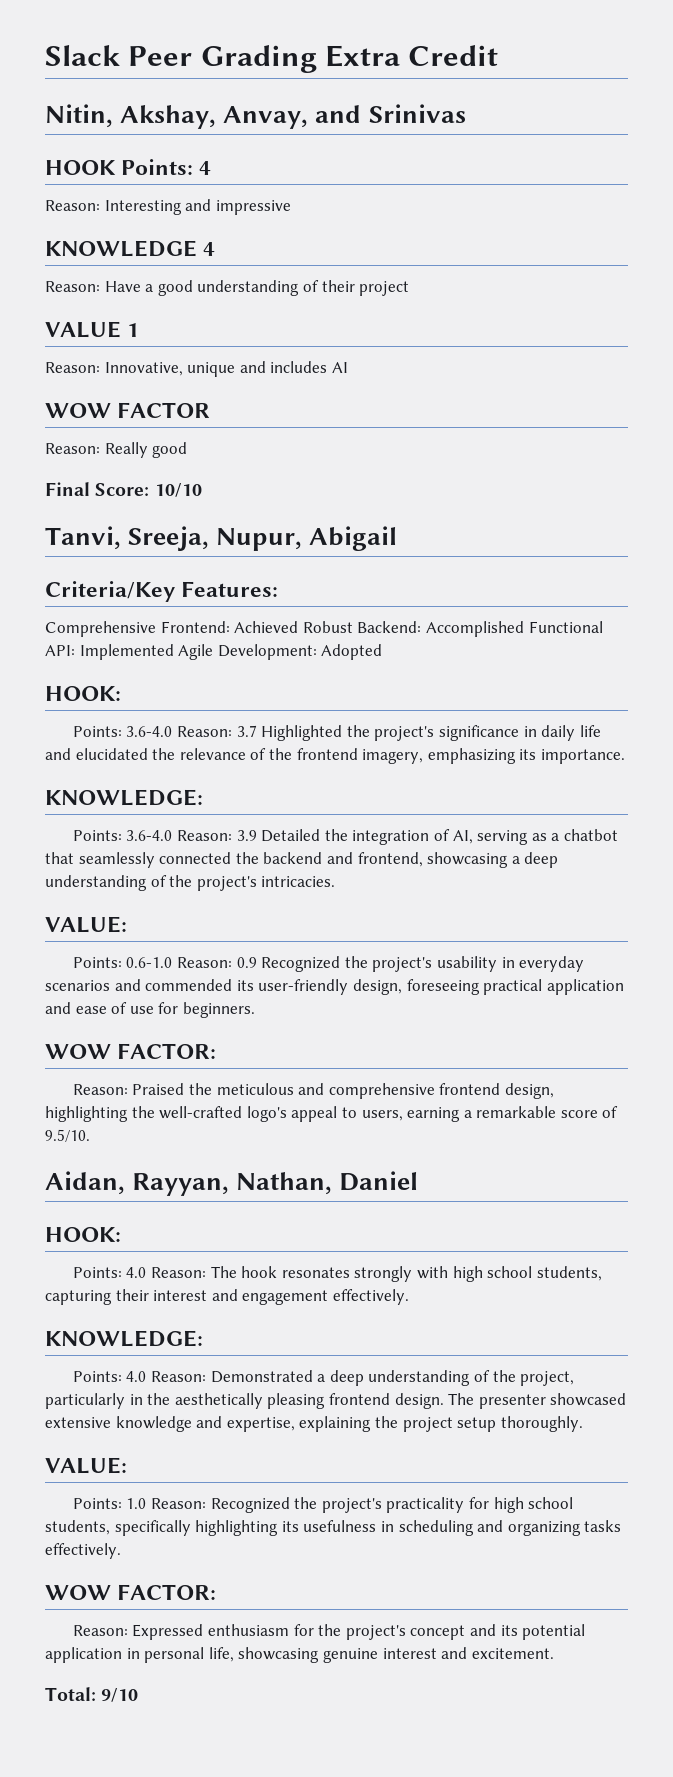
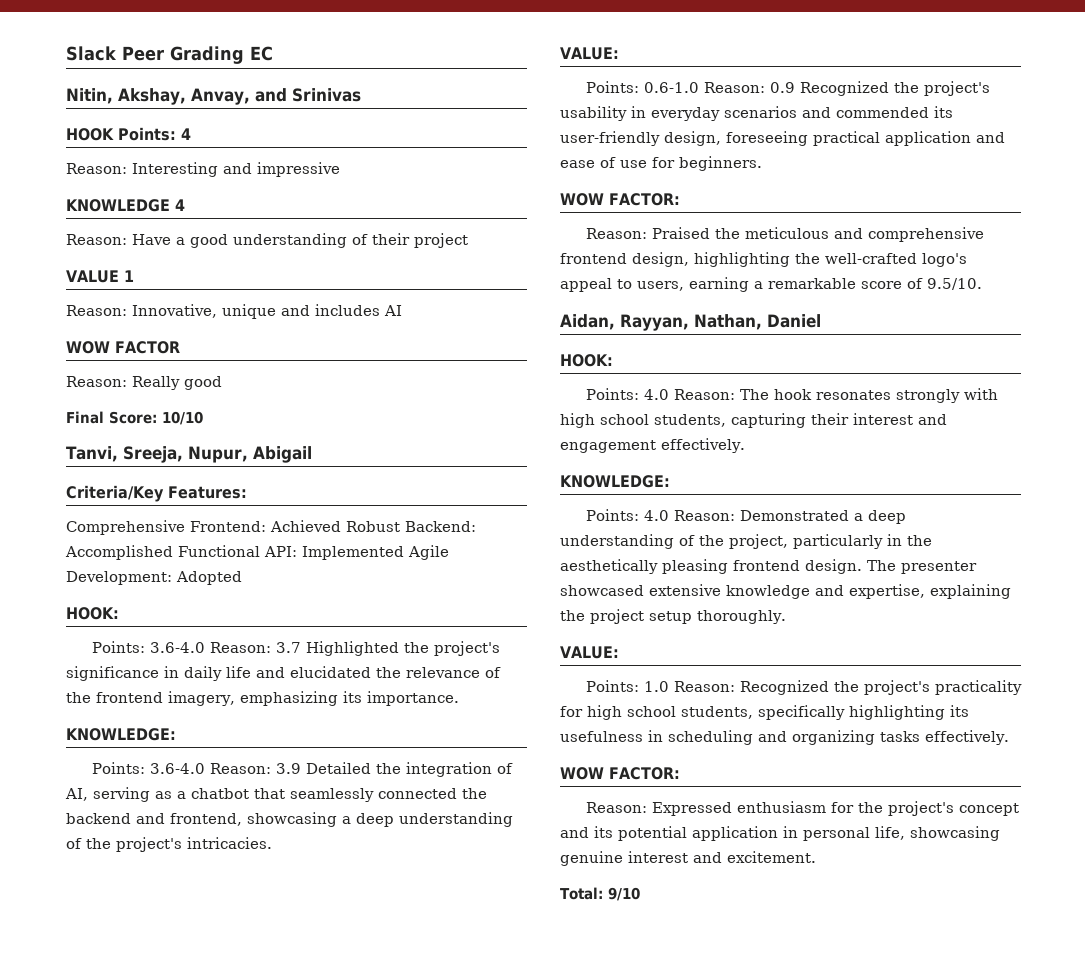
[325,45,499,67] Extra Credit -> [250,46,273,61] EC

